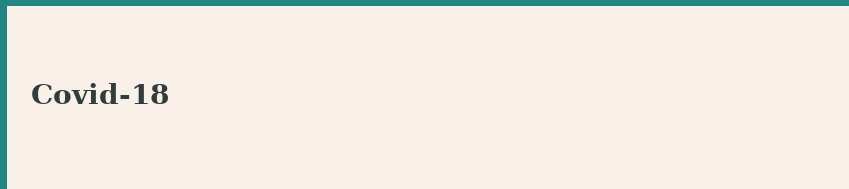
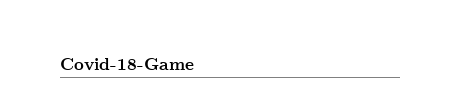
[31,83,169,104] Covid-18 -> [60,58,194,71] Covid-18-Game

